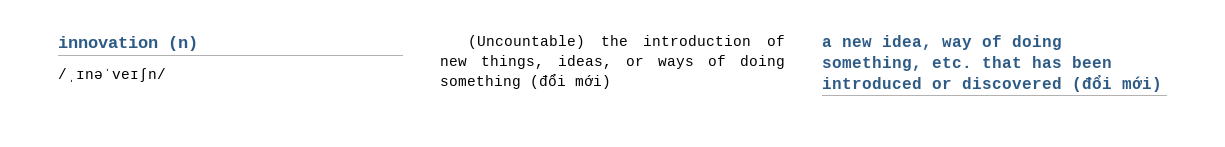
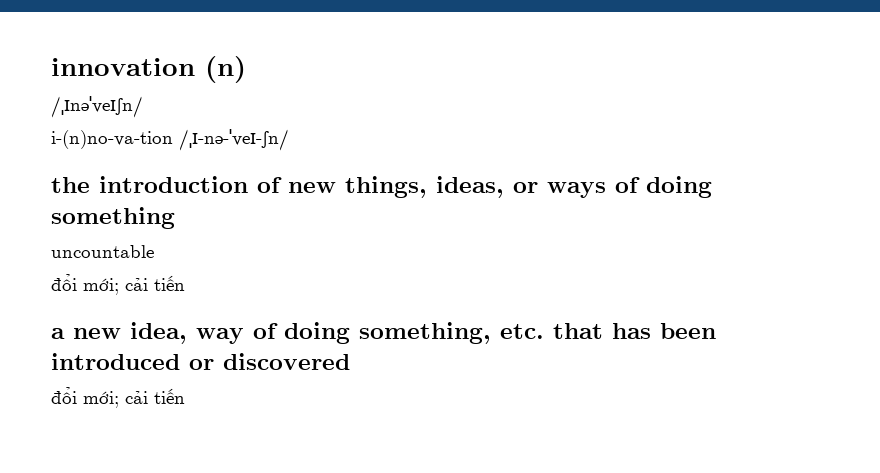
[468,35,586,49] (Uncountable) -> [51,129,289,151] i-(n)no-va-tion /ˌɪ-nə-ˈveɪ-ʃn/ //
[530,74,611,89] (đổi mới) -> [51,245,154,258] [51,274,185,295] // uncountable // đổi mới; cải tiến
[1072,75,1162,92] (đổi mới) -> [51,387,185,408] // đổi mới; cải tiến

